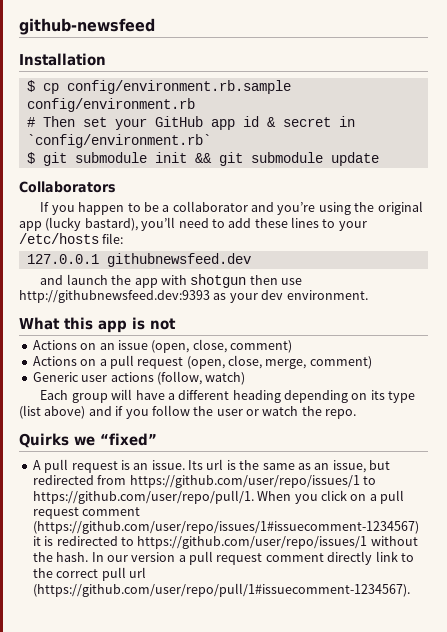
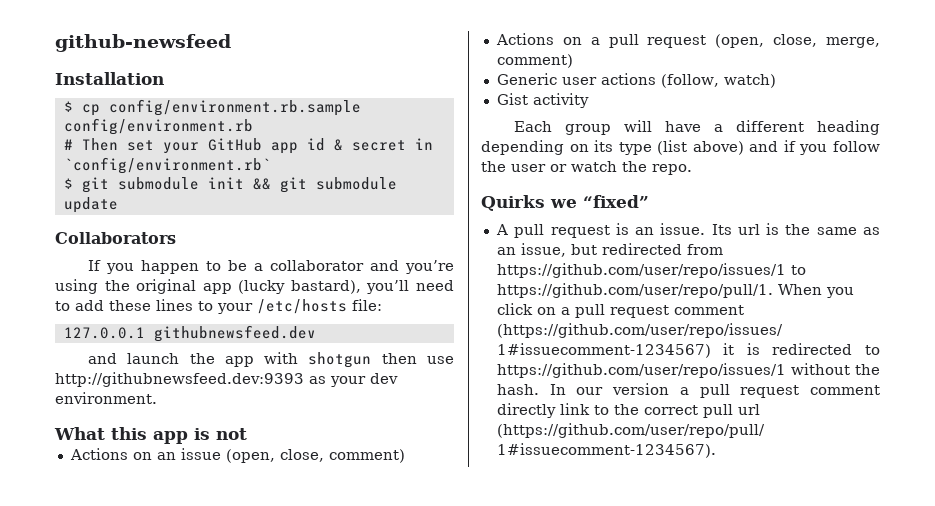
(246, 378) none -> [496,93,589,108] // Gist activity

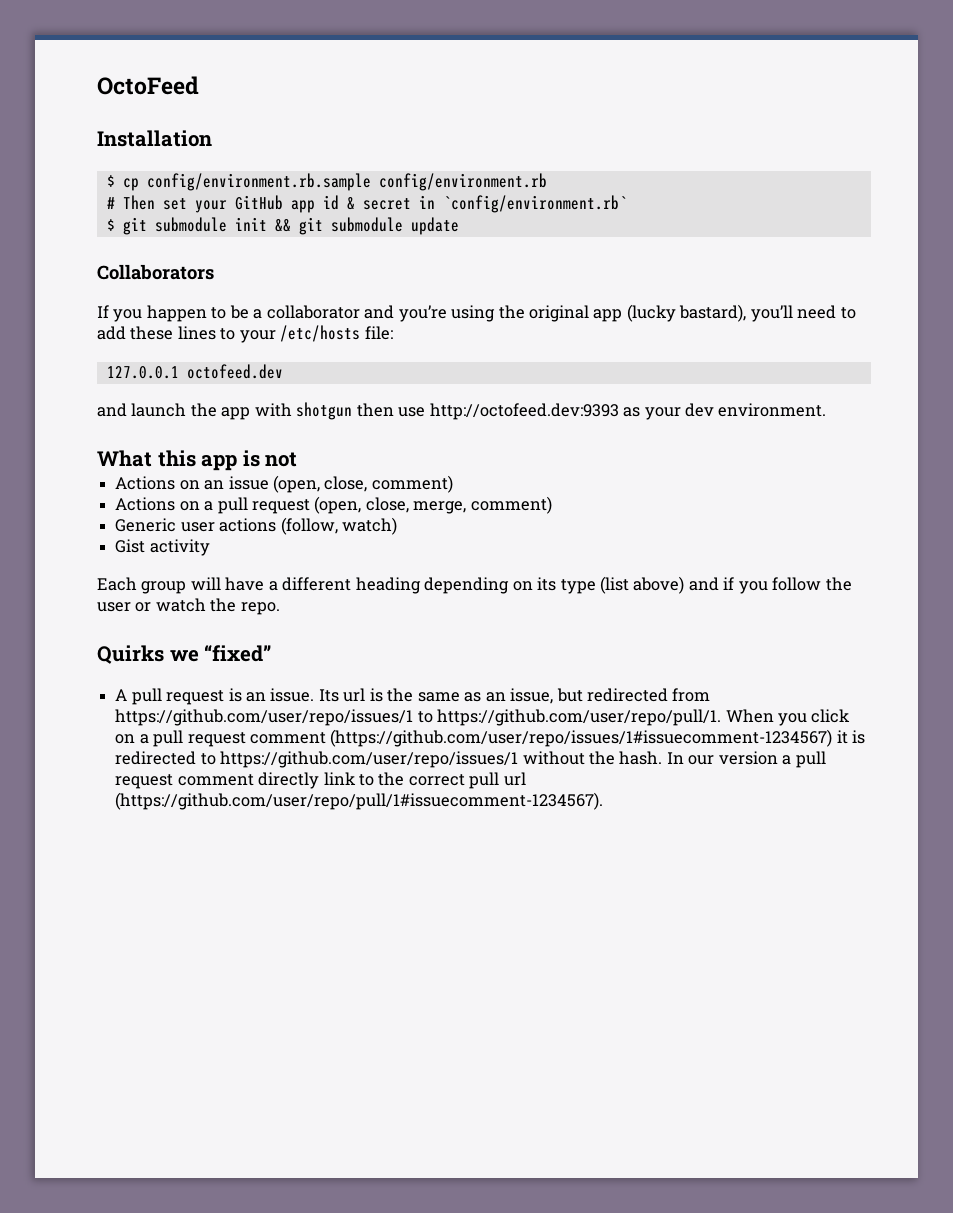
[55,34,231,52] github-newsfeed -> [97,76,199,95] OctoFeed
[153,325,316,342] githubnewsfeed.dev -> [186,364,283,379] octofeed.dev
[55,372,304,387] http://githubnewsfeed.dev:9393 -> [429,403,619,420] http://octofeed.dev:9393

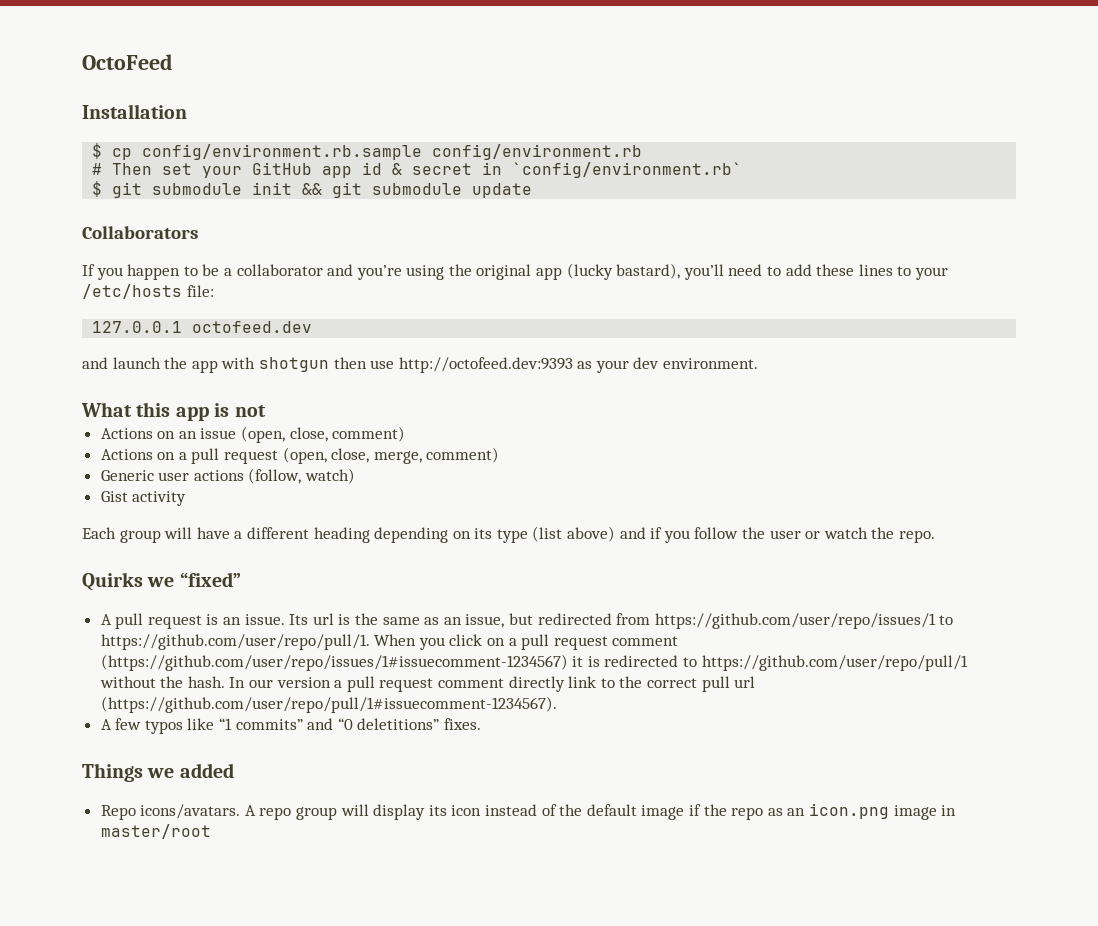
[220,751,519,768] https://github.com/user/repo/issues/1 -> [701,655,968,671] https://github.com/user/repo/pull/1
(604, 801) none -> [100,718,482,734] [82,763,234,782] [100,803,957,820] [100,824,211,839] // A few typos like “1 commits” and “0 deletitions” fixes. // Things we added // Repo icons/avatars. A repo group will display its icon instead of the default image if the repo as an icon.png image in master/root

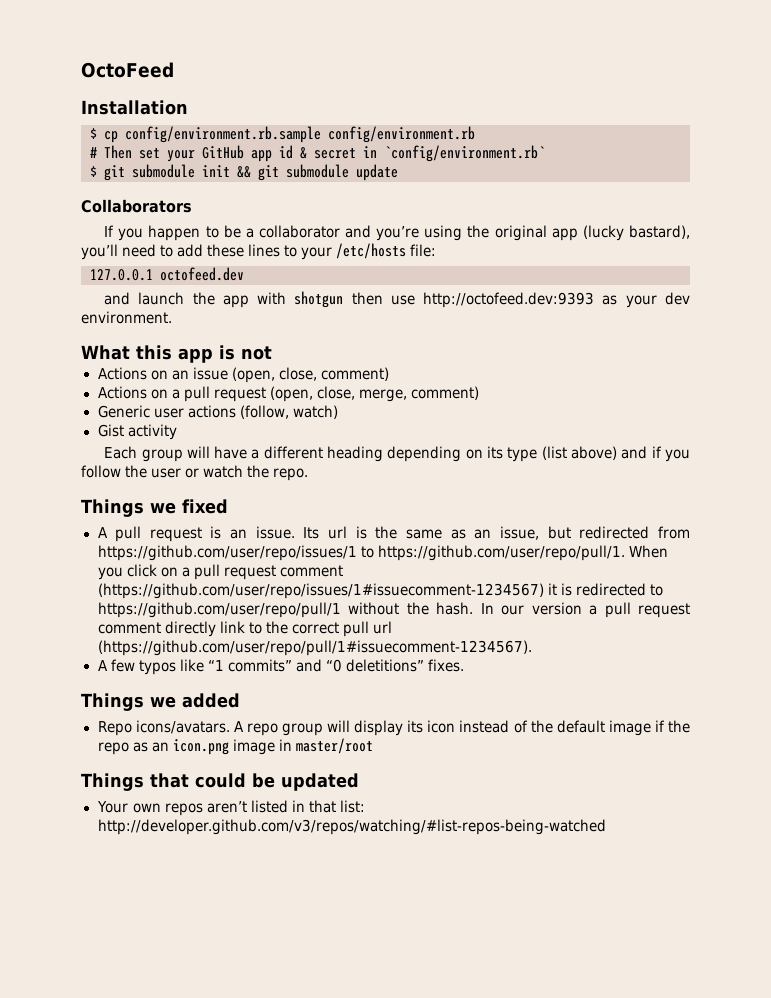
[82,572,241,591] Quirks we “fixed” -> [81,499,228,517] Things we fixed
(211, 831) none -> [81,773,359,791] [96,800,365,816] [97,819,607,835] // Things that could be updated // Your own repos aren’t listed in that list: http://developer.github.com/v3/repos/watching/#list-repos-being-watched

